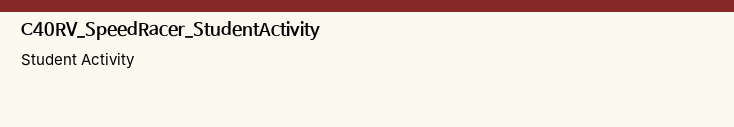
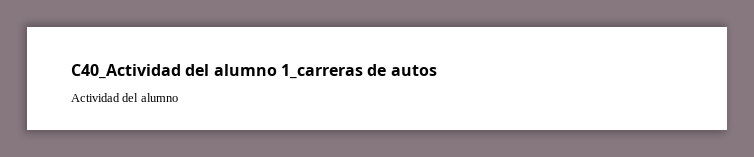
[21,21,320,41] [21,52,136,69] C40RV_SpeedRacer_StudentActivity // Student Activity -> [71,64,437,79] [71,93,178,102] C40_Actividad del alumno 1_carreras de autos // Actividad del alumno

